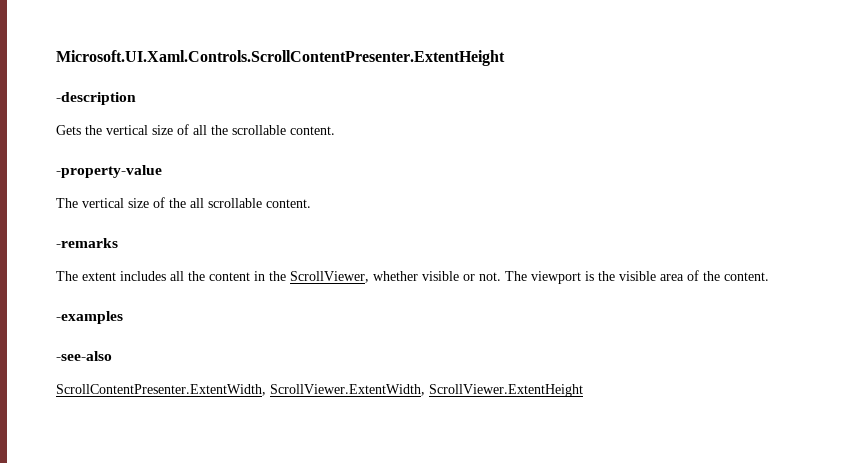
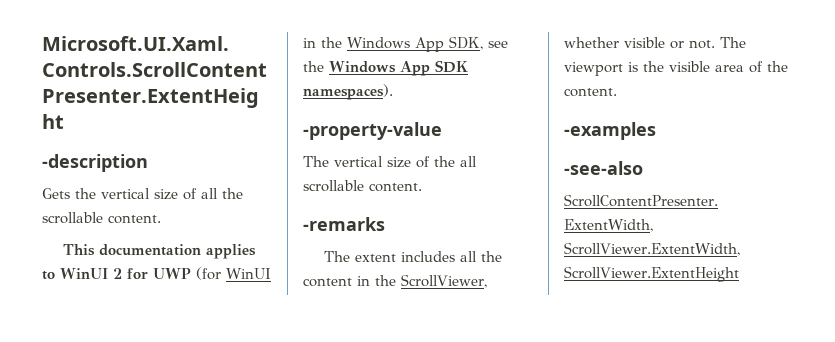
(335, 130) none -> [62,244,256,259] [42,267,271,280] [303,36,508,52] [303,60,468,76] [303,84,393,100] // This documentation applies to WinUI 2 for UWP (for WinUI in the Windows App SDK, see the Windows App SDK namespaces).

